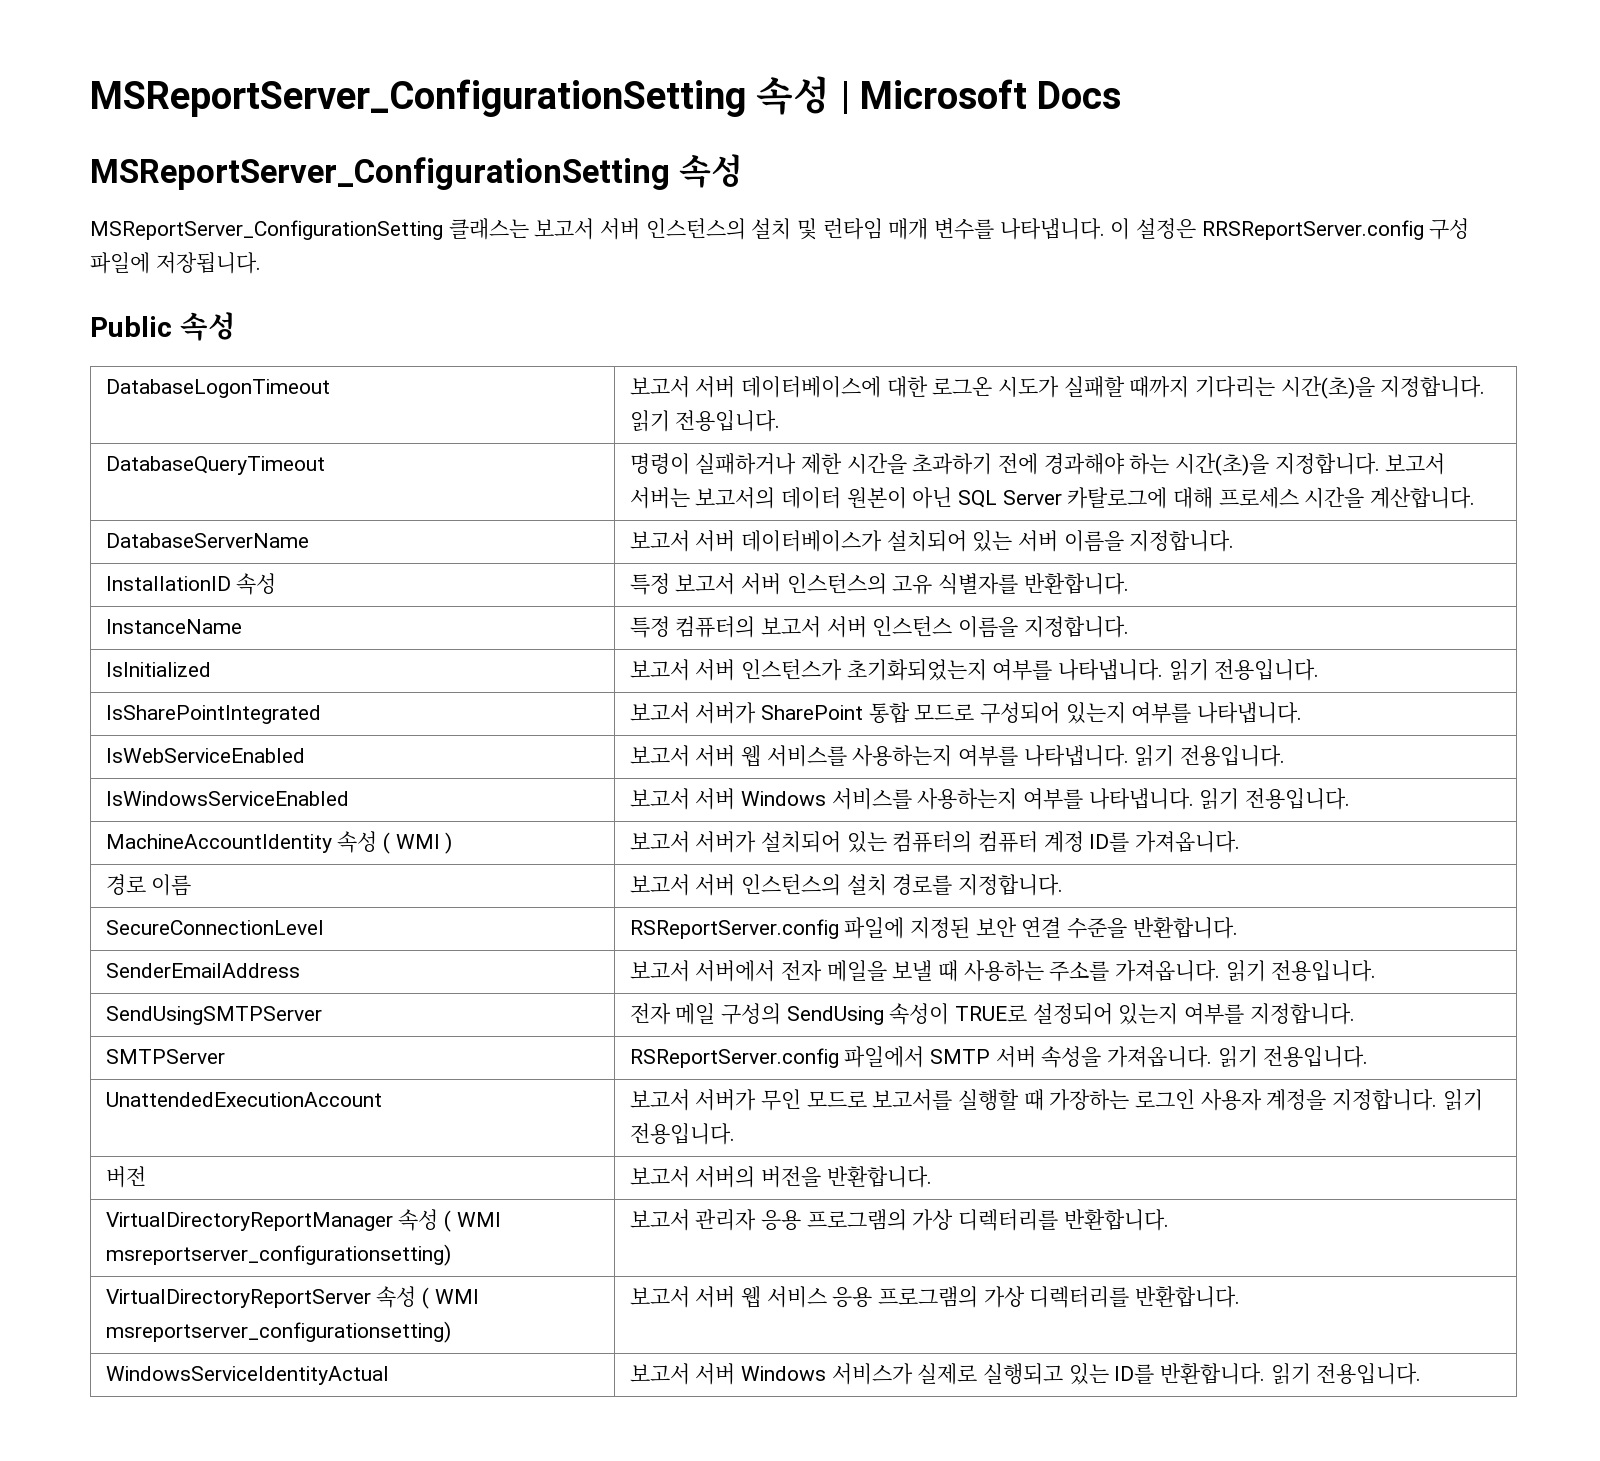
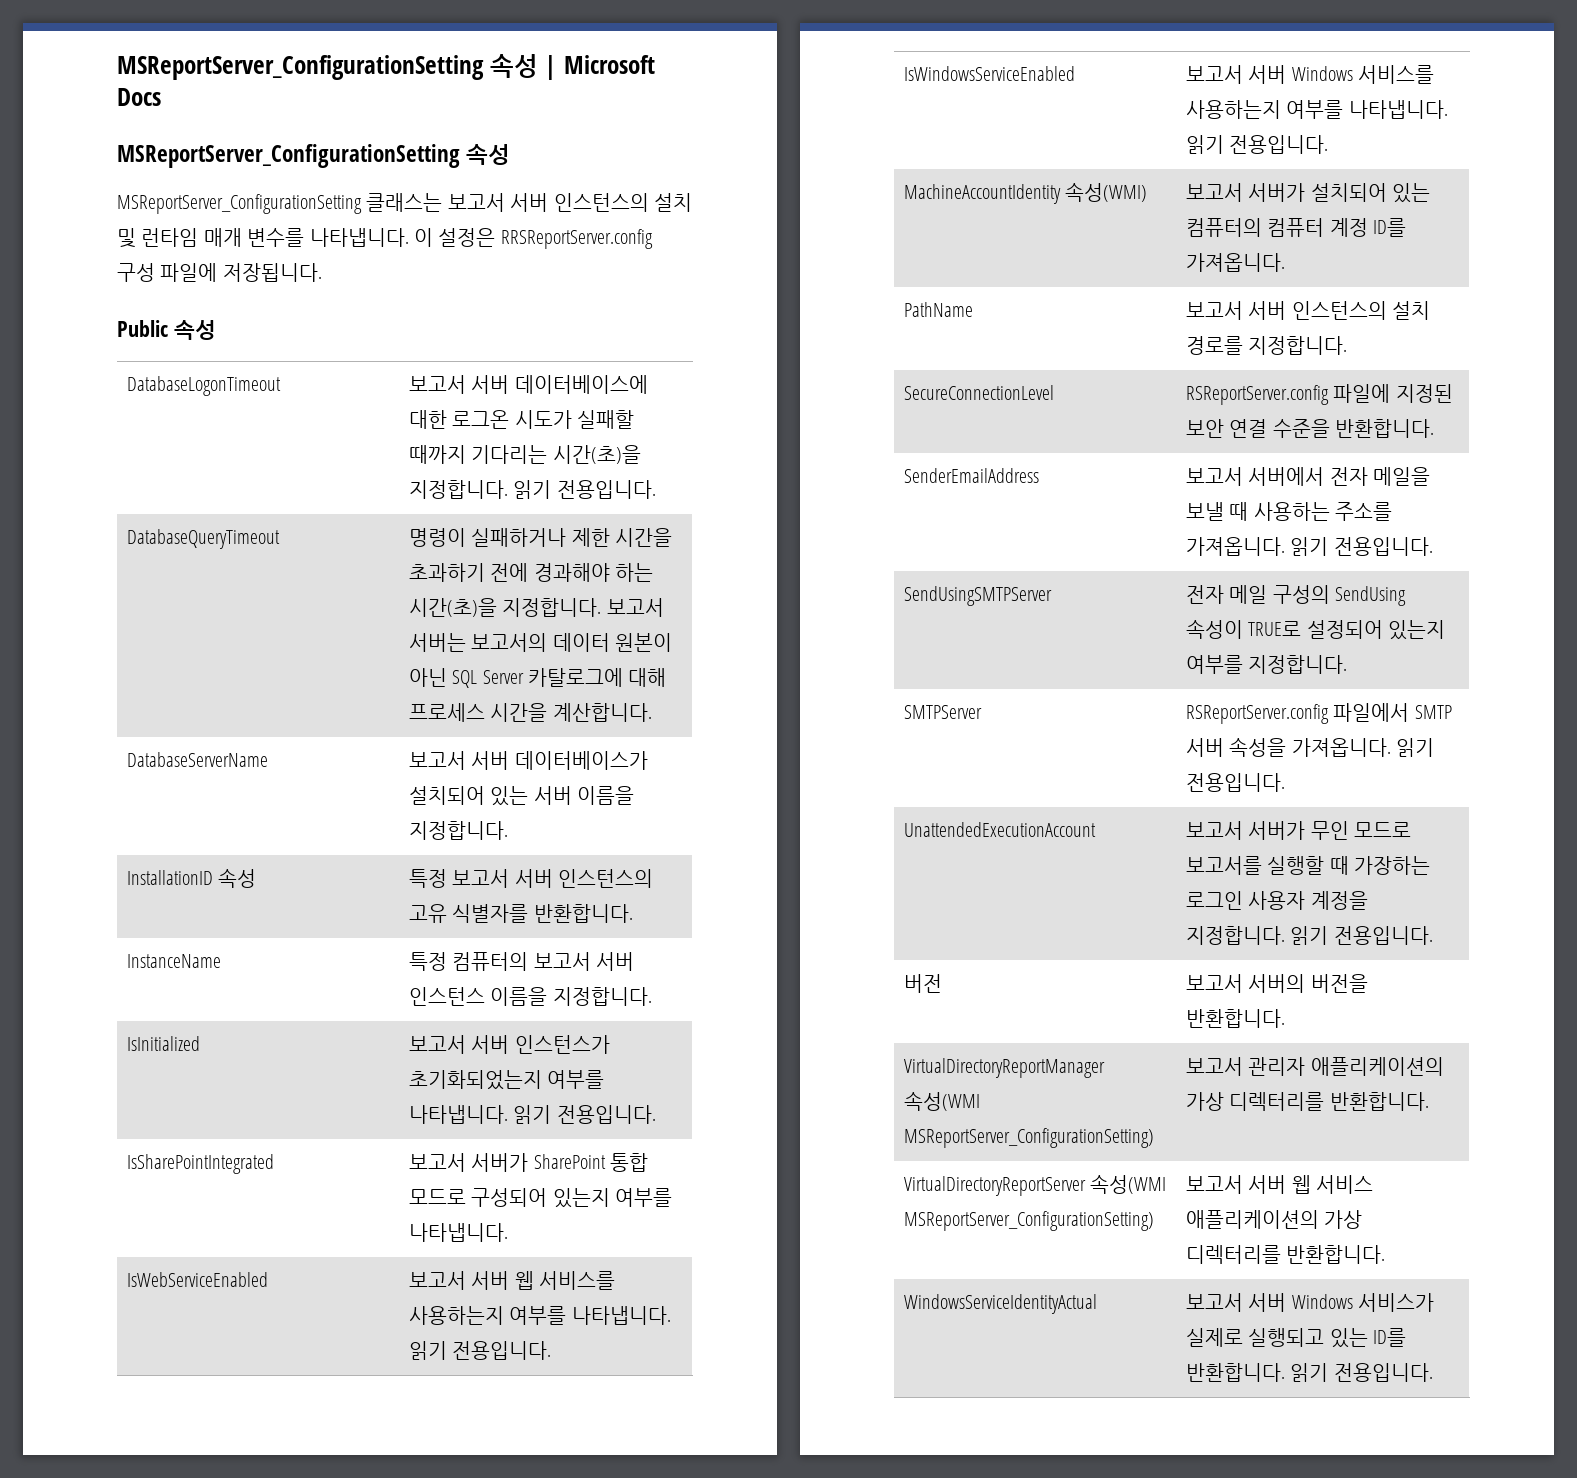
[337,831,453,854] 속성 ( WMI ) -> [1065,182,1148,202] 속성(WMI)
[105,874,192,896] 경로 이름 -> [903,302,973,317] PathName
[398,1209,501,1232] [105,1244,451,1266] 속성 ( WMI msreportserver_configurationsetting) -> [903,1091,980,1111] [903,1128,1154,1148] 속성(WMI MSReportServer_ConfigurationSetting)
[761,1209,907,1231] 응용 프로그램의 -> [1310,1057,1444,1076] 애플리케이션의
[376,1286,479,1309] [105,1321,451,1343] 속성 ( WMI msreportserver_configurationsetting) -> [1090,1174,1167,1194] [903,1211,1154,1231] 속성(WMI MSReportServer_ConfigurationSetting)
[832,1286,979,1308] 응용 프로그램의 -> [1185,1210,1319,1229] 애플리케이션의

